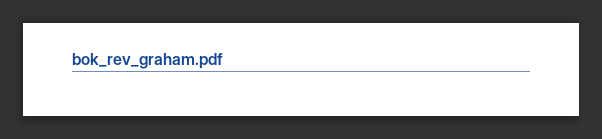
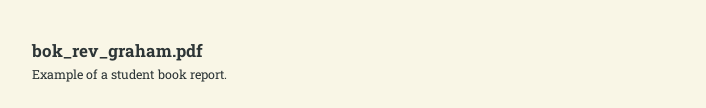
(223, 61) none -> [32,69,227,82] // Example of a student book report.

